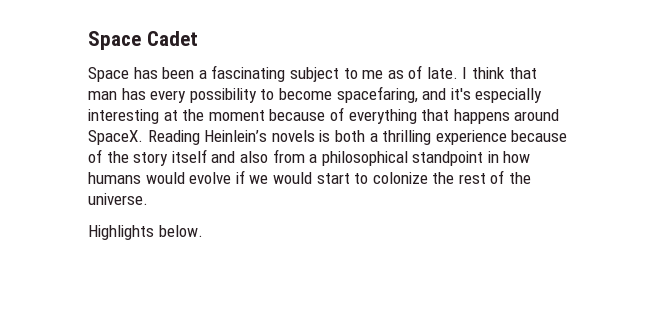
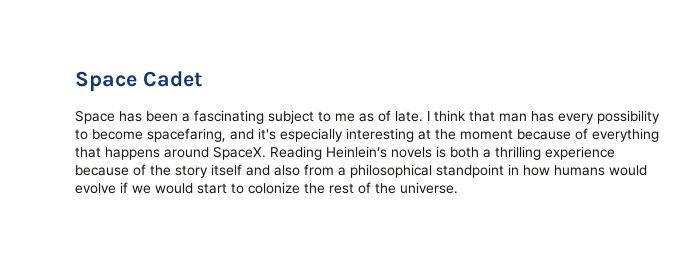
[88,225,203,240] // Highlights below. -> (458, 188) none

